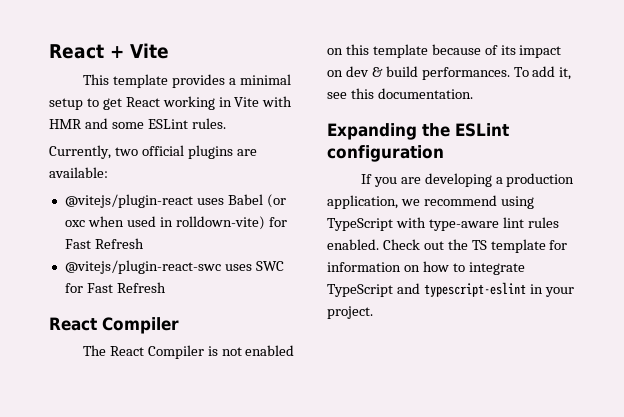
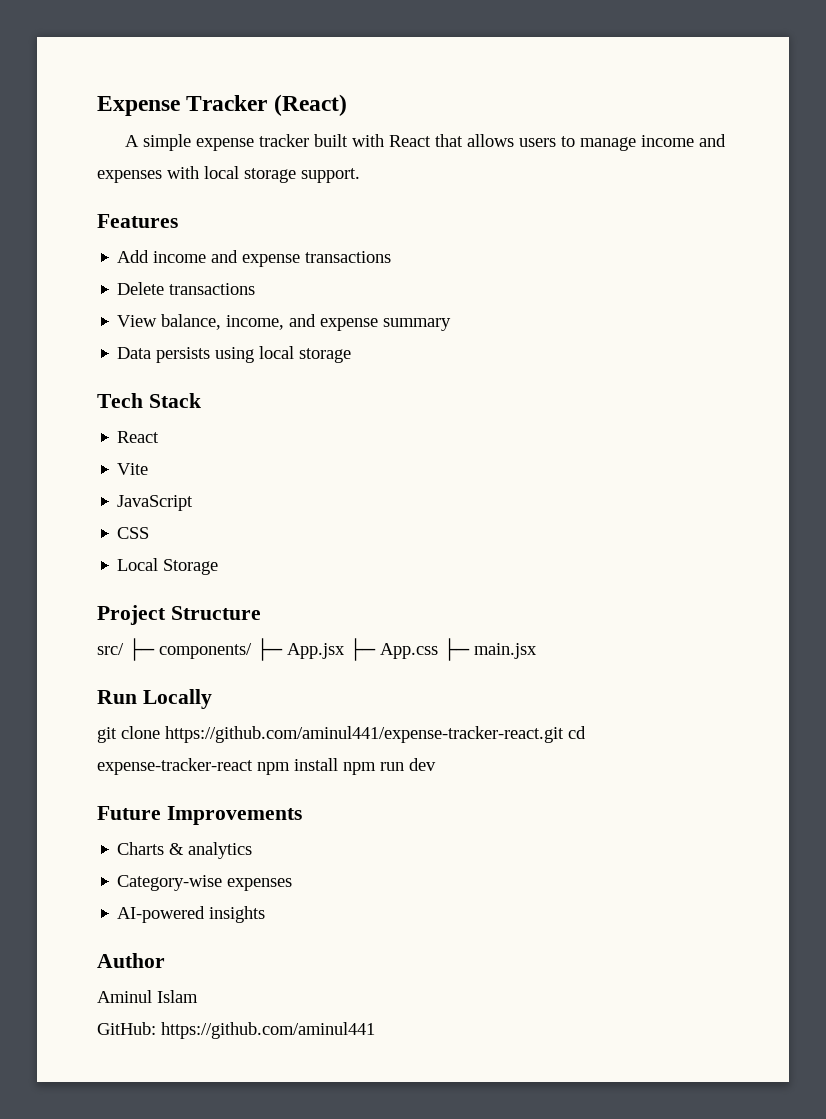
[49,43,169,59] [82,74,291,88] [49,96,293,110] [49,118,226,129] [49,145,257,159] [49,167,108,178] [64,194,286,208] [64,216,287,230] [64,238,144,249] [64,260,284,274] [64,282,166,293] [49,317,179,334] [82,345,295,359] [327,44,562,58] [327,66,572,80] [327,88,473,99] [327,123,509,140] [327,145,444,162] [360,173,575,187] [327,195,534,209] [327,217,559,231] [327,239,568,253] [327,261,525,275] [327,282,574,297] [327,306,373,319] React + Vite // This template provides a minimal setup to get React working in Vite with HMR and some ESLint rules. // Currently, two official plugins are available: // @vitejs/plugin-react uses Babel (or oxc when used in rolldown-vite) for Fast Refresh // @vitejs/plugin-react-swc uses SWC for Fast Refresh // React Compiler // The React Compiler is not enabled on this template because of its impact on dev & build performances. To add it, see this documentation. // Expanding the ESLint configuration // If you are developing a production application, we recommend using TypeScript with type-aware lint rules enabled. Check out the TS template for information on how to integrate TypeScript and typescript-eslint in your project. -> [97,94,347,116] [125,134,727,151] [97,166,360,183] [97,214,178,228] [117,250,392,267] [117,282,256,295] [117,314,452,331] [117,346,352,363] [97,393,201,408] [117,431,160,443] [117,463,149,475] [117,495,194,511] [117,527,150,539] [117,558,219,575] [97,605,261,625] [97,638,537,661] [97,689,212,709] [97,726,586,743] [97,758,436,775] [97,806,302,825] [117,842,253,859] [117,875,293,891] [117,906,266,923] [97,953,165,968] [97,990,198,1003] [97,1022,375,1039] Expense Tracker (React) // A simple expense tracker built with React that allows users to manage income and expenses with local storage support. // Features // Add income and expense transactions // Delete transactions // View balance, income, and expense summary // Data persists using local storage // Tech Stack // React // Vite // JavaScript // CSS // Local Storage // Project Structure // src/ ├─ components/ ├─ App.jsx ├─ App.css ├─ main.jsx // Run Locally // git clone https://github.com/aminul441/expense-tracker-react.git cd expense-tracker-react npm install npm run dev // Future Improvements // Charts & analytics // Category-wise expenses // AI-powered insights // Author // Aminul Islam // GitHub: https://github.com/aminul441

